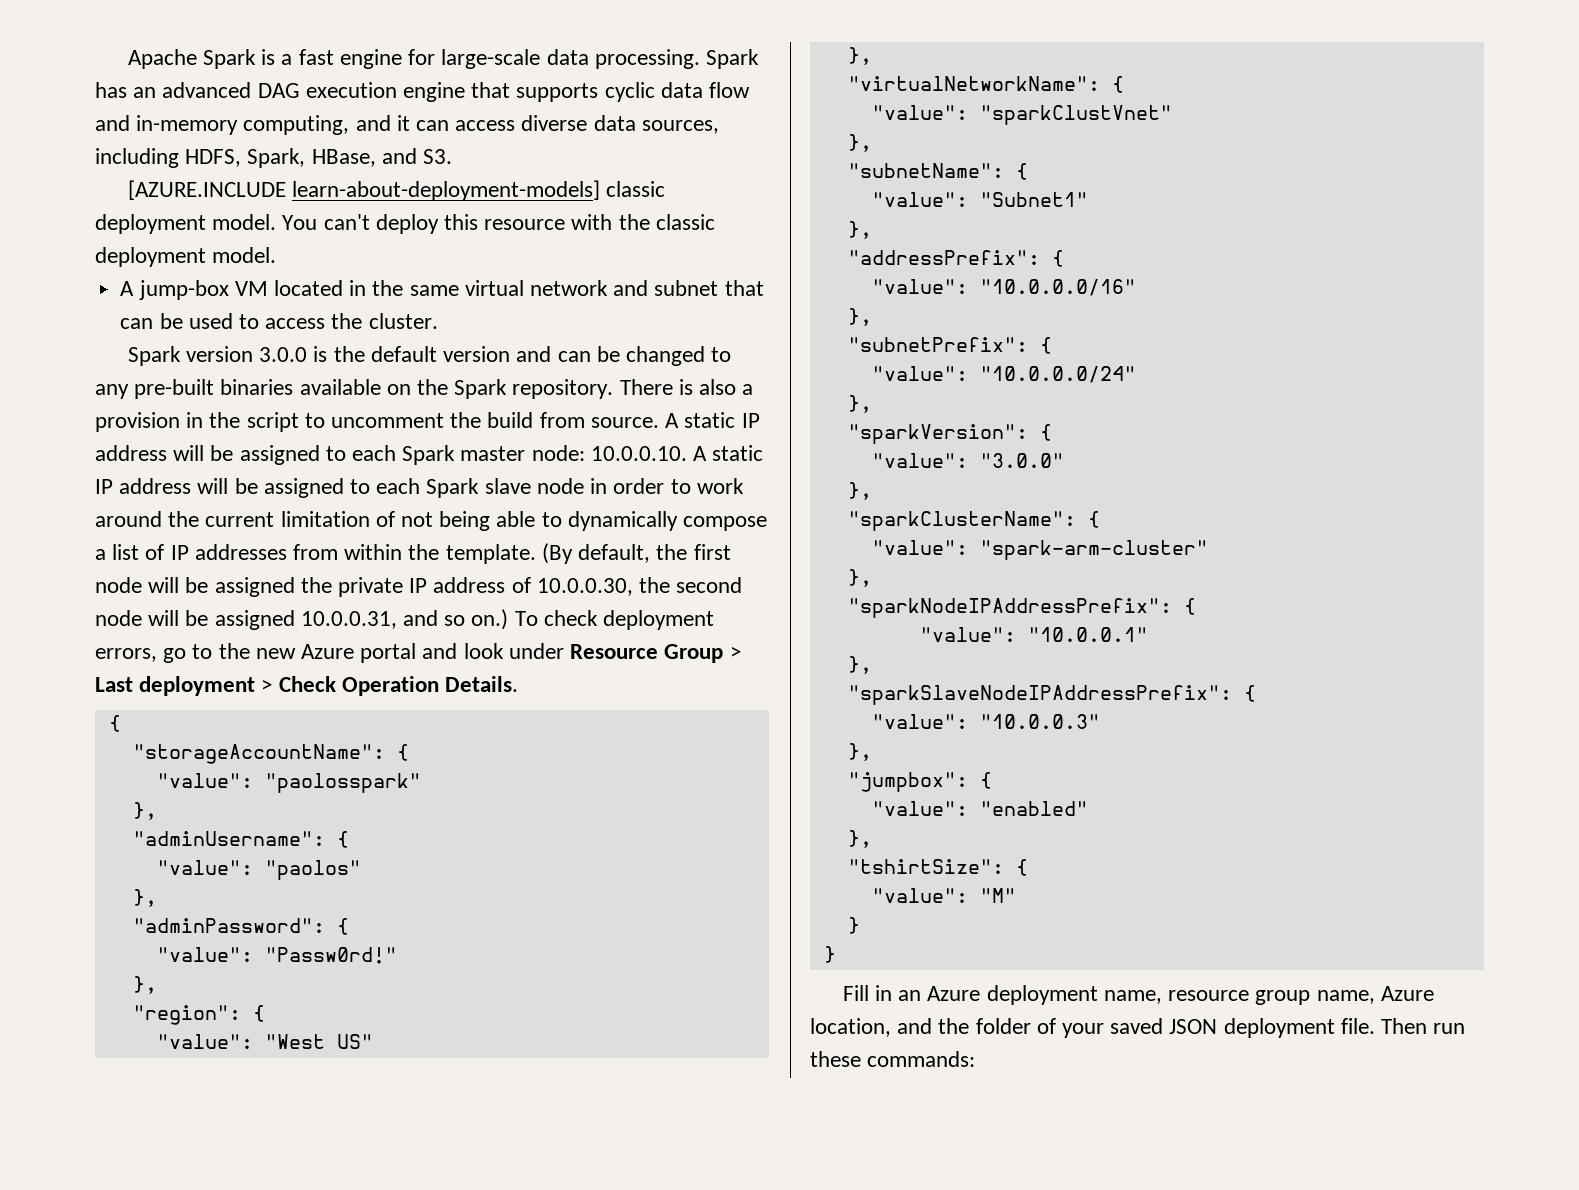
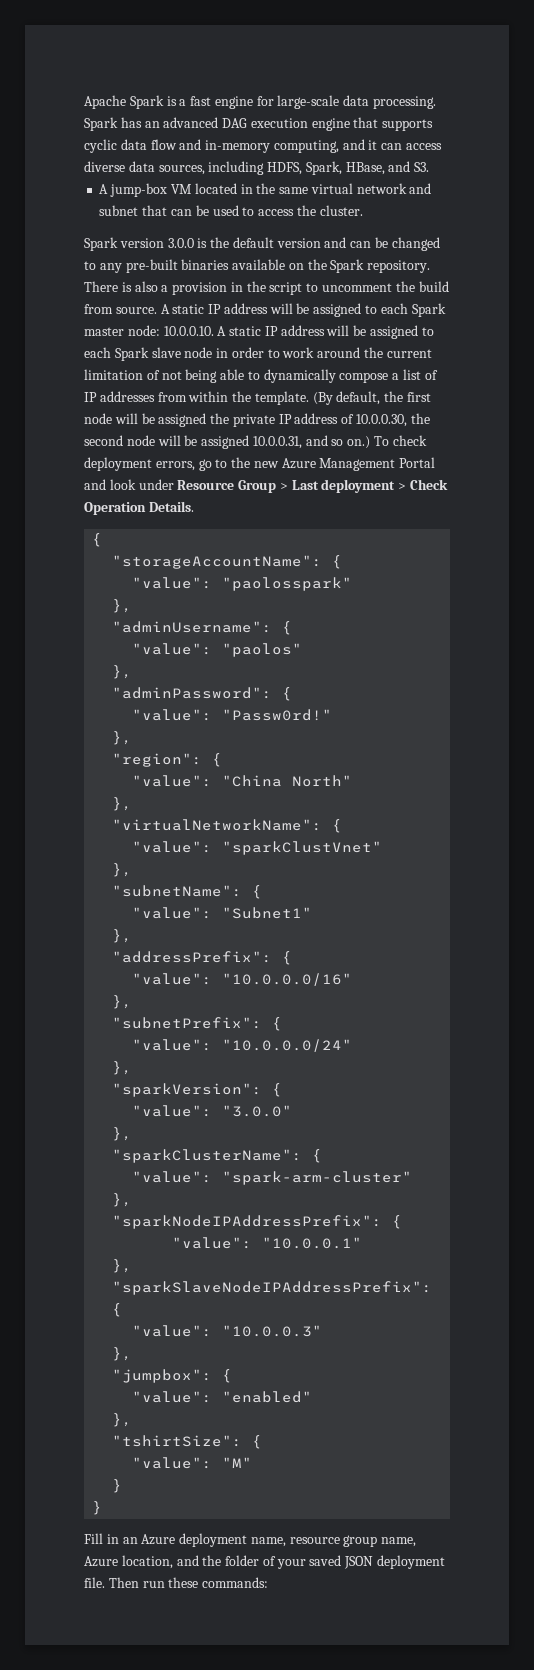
[127,180,666,201] [95,214,715,234] [95,247,277,267] // [AZURE.INCLUDE learn-about-deployment-models] classic deployment model. You can't deploy this resource with the classic deployment model. -> (430, 167) none
[360,643,417,663] portal -> [319,457,436,471] Management Portal
[264,1034,373,1049] "West US" -> [222,775,353,787] "China North"

